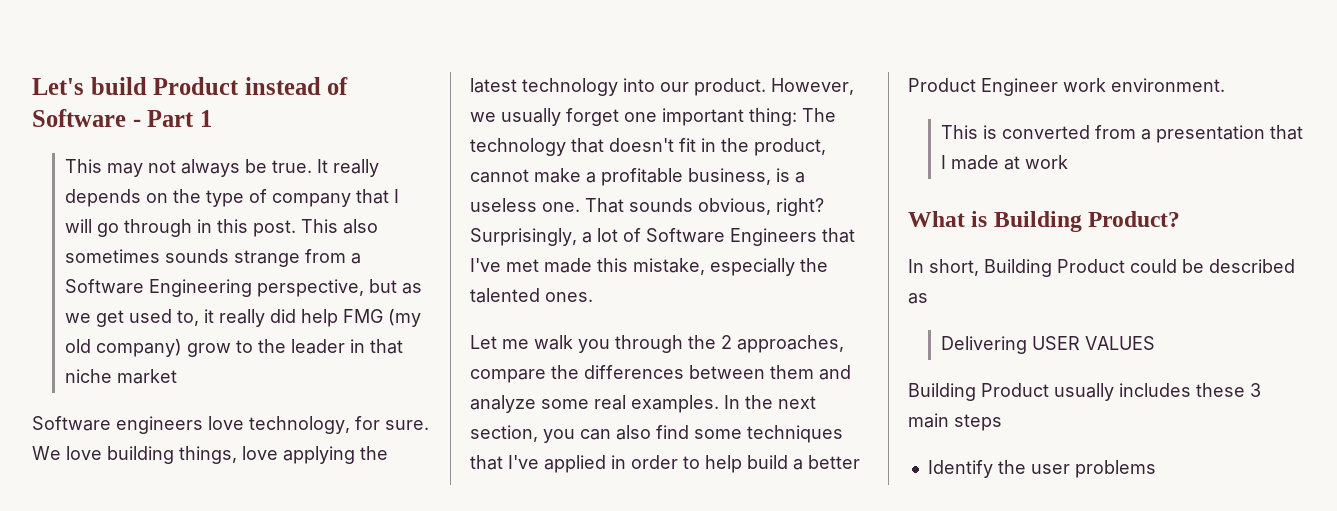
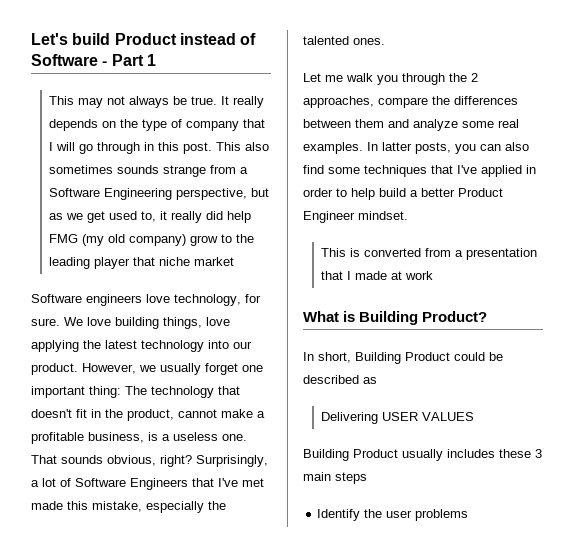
[290,339,365,354] leader in -> [49,257,131,269] leading player
[745,395,816,409] [470,425,538,442] the next section, -> [382,142,451,154] latter posts,
[1063,78,1225,92] work environment. -> [358,211,408,220] mindset.

